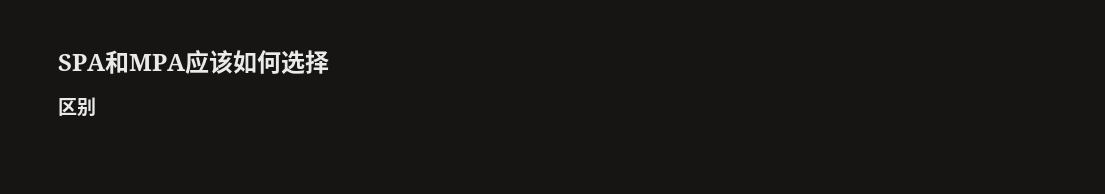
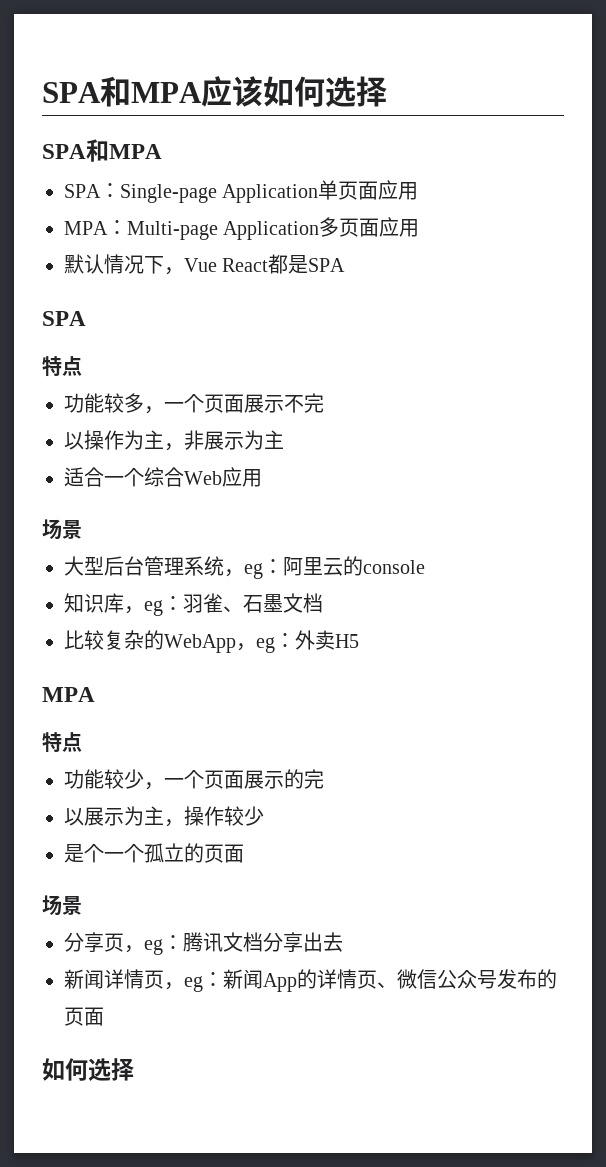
[58,97,96,117] 区别 -> [42,139,162,162] [64,180,419,203] [64,217,420,240] [64,254,346,275] [42,311,86,326] [42,356,82,377] [64,393,324,414] [64,430,284,451] [64,467,262,487] [42,519,82,540] [64,556,425,579] [64,593,323,616] [64,630,359,653] [42,687,95,702] [42,732,82,753] [64,769,324,790] [64,806,264,827] [64,843,244,863] [42,895,82,916] [64,932,343,955] [64,969,557,992] [64,1007,104,1026] [42,1058,134,1081] SPA和MPA // SPA：Single-page Application单页面应用 // MPA：Multi-page Application多页面应用 // 默认情况下，Vue React都是SPA // SPA // 特点 // 功能较多，一个页面展示不完 // 以操作为主，非展示为主 // 适合一个综合Web应用 // 场景 // 大型后台管理系统，eg：阿里云的console // 知识库，eg：羽雀、石墨文档 // 比较复杂的WebApp，eg：外卖H5 // MPA // 特点 // 功能较少，一个页面展示的完 // 以展示为主，操作较少 // 是个一个孤立的页面 // 场景 // 分享页，eg：腾讯文档分享出去 // 新闻详情页，eg：新闻App的详情页、微信公众号发布的页面 // 如何选择

